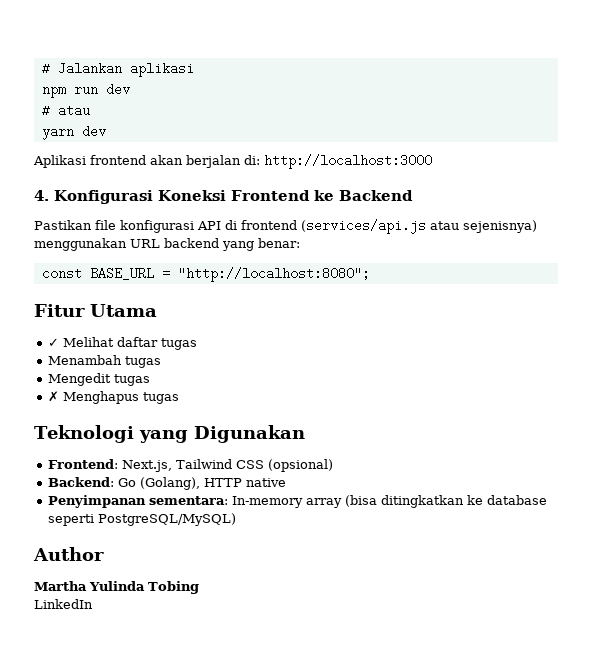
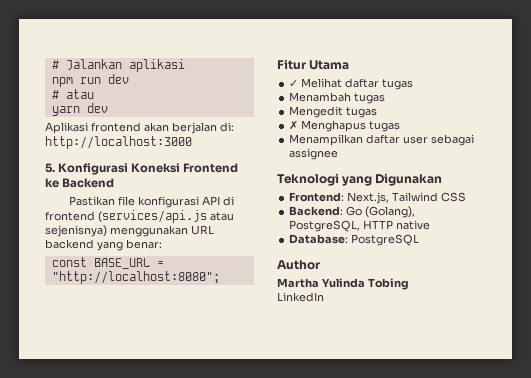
[34,190,49,201] 4. -> [45,163,55,173] 5.
(180, 398) none -> [289,134,475,146] [289,148,339,160] // Menampilkan daftar user sebagai assignee
[268,459,334,472] (opsional) -> (467, 197) none
(201, 483) none -> [289,220,361,232] PostgreSQL,
[48,495,548,508] [48,513,237,526] Penyimpanan sementara: In-memory array (bisa ditingkatkan ke database seperti PostgreSQL/MySQL) -> [289,234,420,246] Database: PostgreSQL

